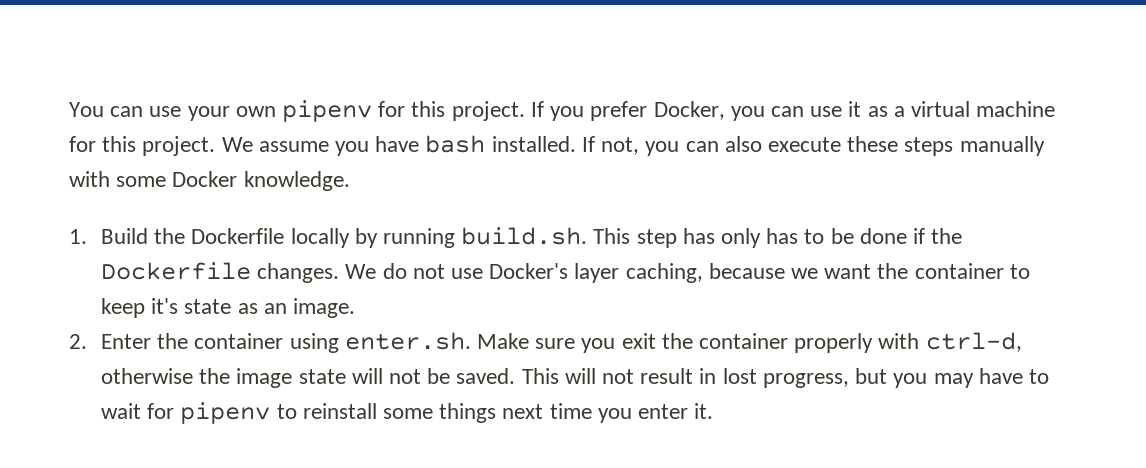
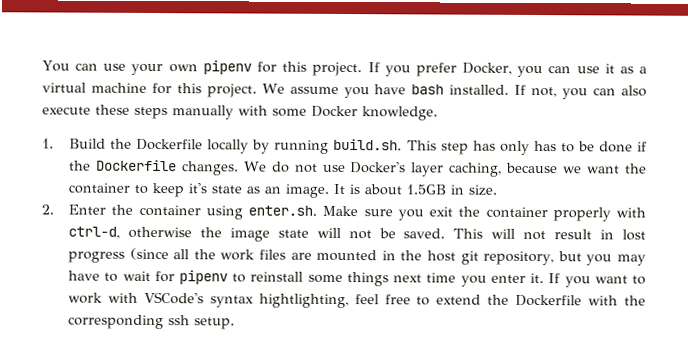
(356, 308) none -> [333,183,498,196] It is about 1.5GB in size.
[762,373,849,388] progress, -> [68,247,555,266] progress (since all the work files are mounted in the host git repository,
(714, 411) none -> [548,273,646,288] [68,291,647,309] [68,314,236,330] If you want to work with VSCode's syntax hightlighting, feel free to extend the Dockerfile with the corresponding ssh setup.

